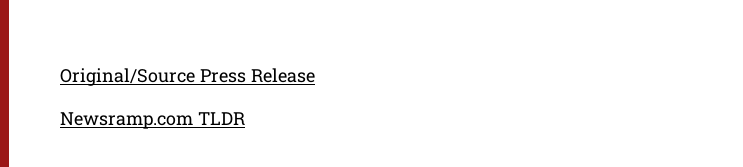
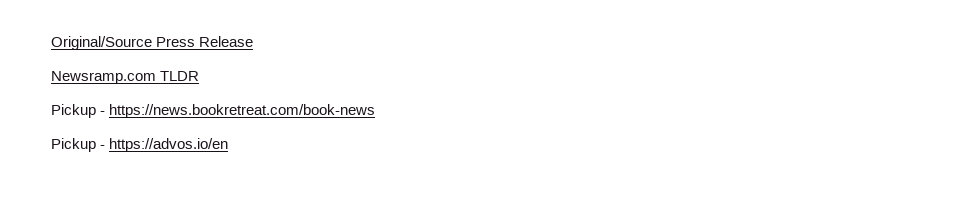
(245, 118) none -> [51,104,376,118] [51,138,229,152] // Pickup - https://news.bookretreat.com/book-news // Pickup - https://advos.io/en

